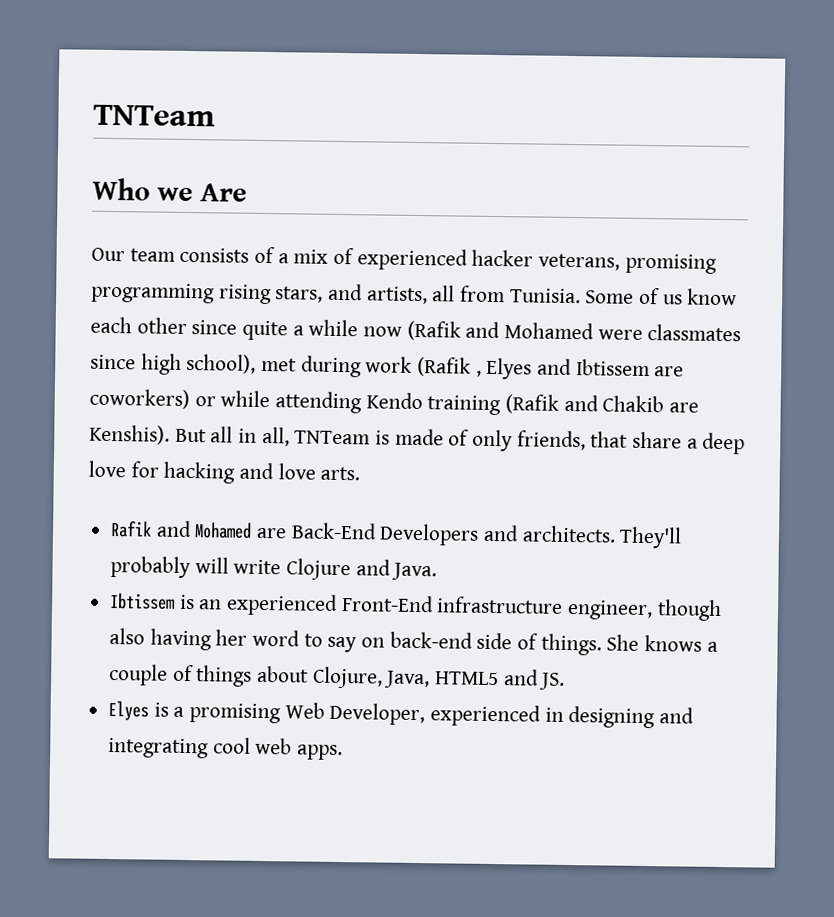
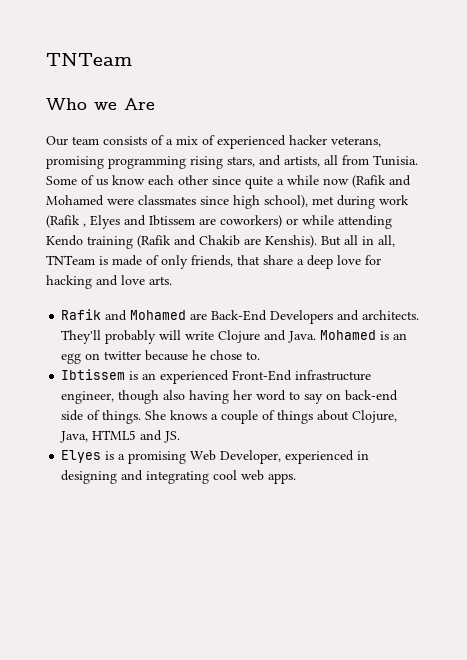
(438, 571) none -> [320,330,408,340] [61,350,261,364] Mohamed is an egg on twitter because he chose to.

